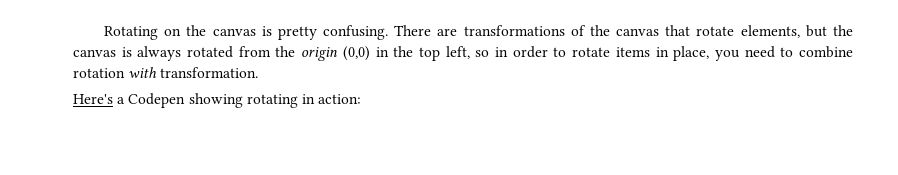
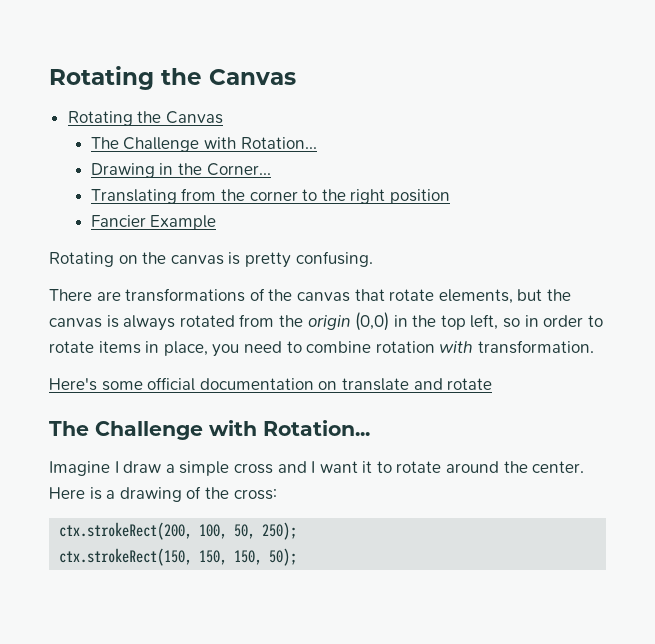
[103,26,158,40] Rotating -> [49,66,296,90] [67,111,223,126] [90,137,317,152] [90,163,271,178] [90,188,450,204] [90,215,217,230] [49,252,114,267] Rotating the Canvas // Rotating the Canvas // The Challenge with Rotation... // Drawing in the Corner... // Translating from the corner to the right position // Fancier Example // Rotating
(389, 32) none -> (373, 259) //
[117,93,362,108] a Codepen showing rotating in action: -> [101,377,493,391] [49,420,370,440] [49,461,585,476] [49,486,277,502] [59,522,298,540] [59,548,298,566] some official documentation on translate and rotate // The Challenge with Rotation... // Imagine I draw a simple cross and I want it to rotate around the center. Here is a drawing of the cross: // ctx.strokeRect(200, 100, 50, 250); // ctx.strokeRect(150, 150, 150, 50);

